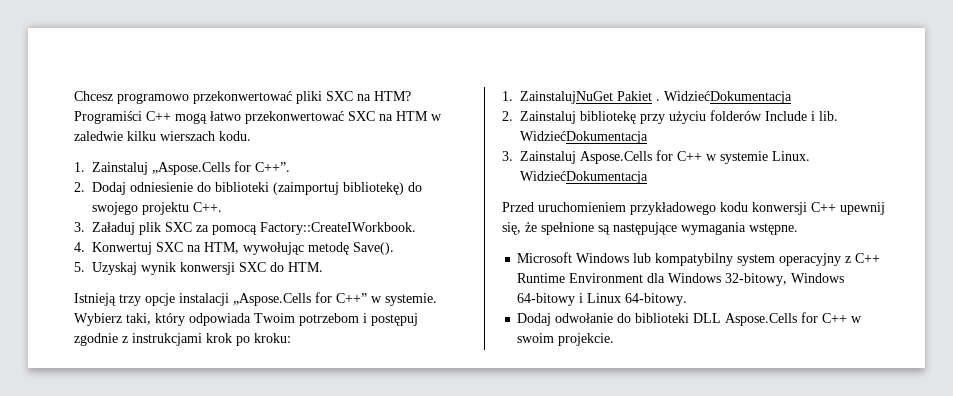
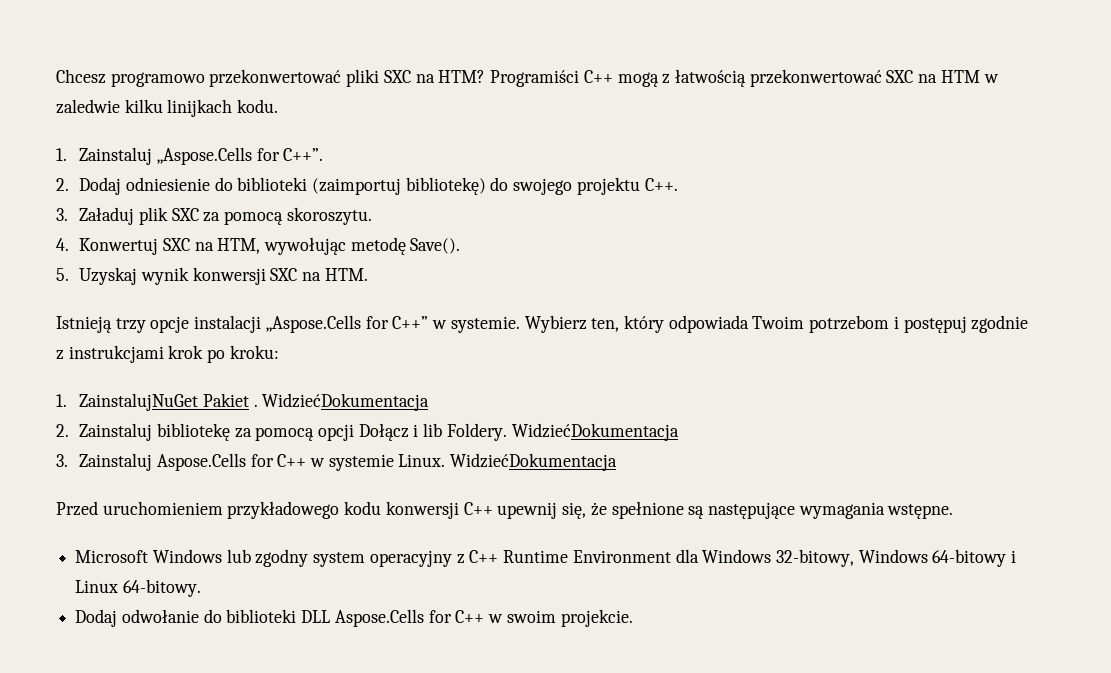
[210,111,241,121] łatwo -> [662,69,746,87] z łatwością
[160,131,215,141] wierszach -> [167,99,233,117] linijkach
[260,222,416,235] Factory::CreateIWorkbook. -> [286,207,372,225] skoroszytu.
[270,262,284,272] do -> [301,272,321,281] na
[126,313,151,325] taki, -> [591,318,620,332] ten,
[640,110,838,124] przy użyciu folderów Include i lib. -> [234,423,507,441] za pomocą opcji Dołącz i lib Foldery.
[655,253,734,266] kompatybilny -> [255,549,309,567] zgodny

